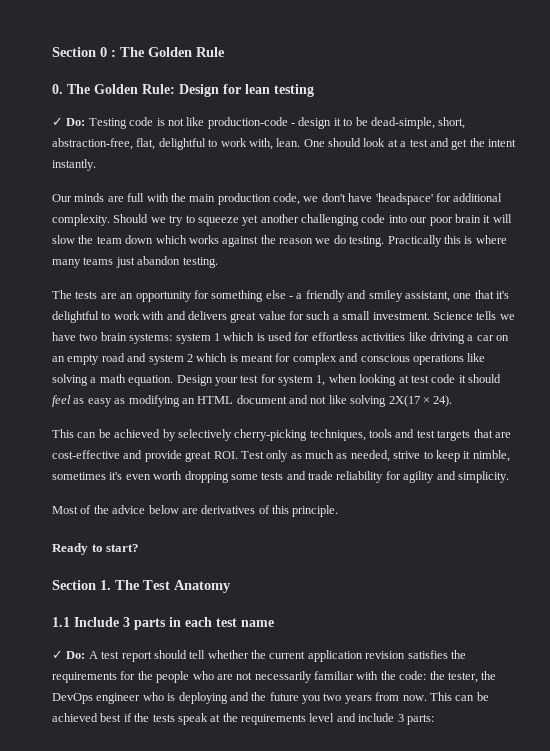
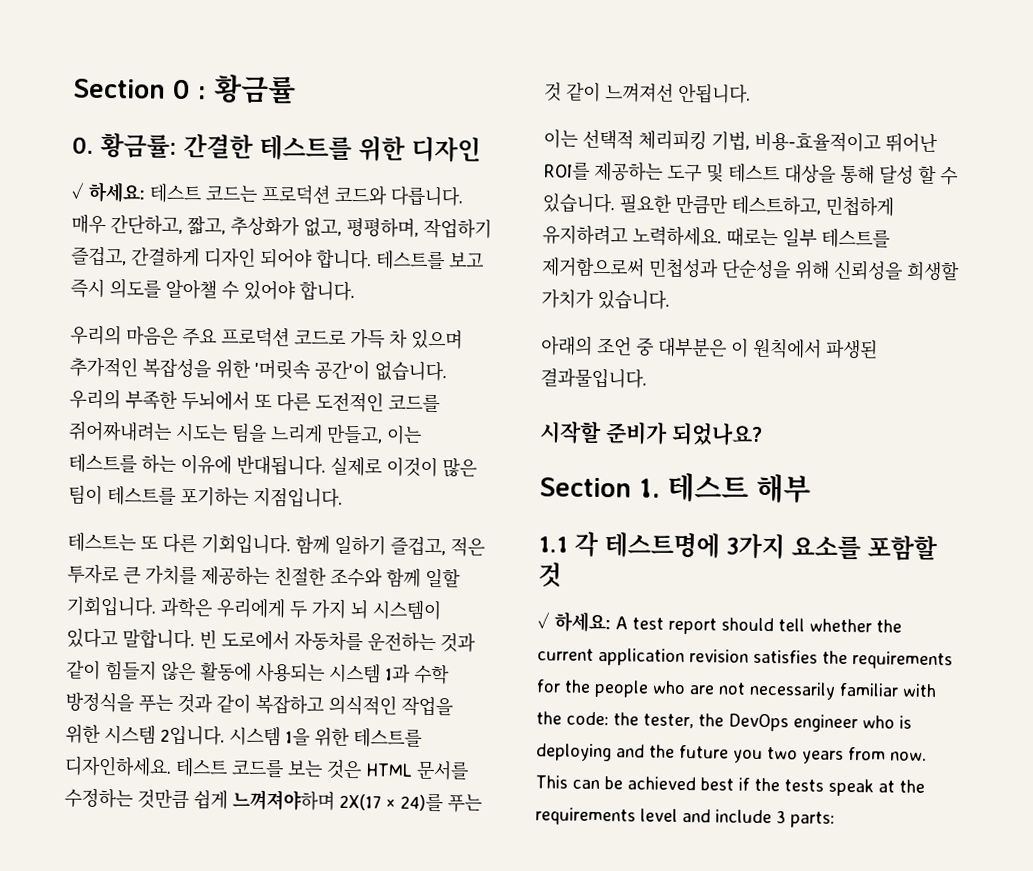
[120,47,225,57] [52,84,314,97] [52,117,466,129] [52,138,516,150] [52,159,96,171] [52,193,503,205] [52,214,512,226] [52,235,507,247] [52,256,218,268] [52,290,509,302] [52,311,515,323] [52,332,509,344] [52,353,486,365] [52,374,501,386] [52,395,453,407] [52,429,511,441] [52,450,510,462] [52,471,509,483] [52,505,339,517] [52,543,140,555] [52,580,231,593] [52,617,274,630] [52,650,86,659] The Golden Rule // 0. The Golden Rule: Design for lean testing // ✓ Do: Testing code is not like production-code - design it to be dead-simple, short, abstraction-free, flat, delightful to work with, lean. One should look at a test and get the intent instantly. // Our minds are full with the main production code, we don't have 'headspace' for additional complexity. Should we try to squeeze yet another challenging code into our poor brain it will slow the team down which works against the reason we do testing. Practically this is where many teams just abandon testing. // The tests are an opportunity for something else - a friendly and smiley assistant, one that it's delightful to work with and delivers great value for such a small investment. Science tells we have two brain systems: system 1 which is used for effortless activities like driving a car on an empty road and system 2 which is meant for complex and conscious operations like solving a math equation. Design your test for system 1, when looking at test code it should feel as easy as modifying an HTML document and not like solving 2X(17 × 24). // This can be achieved by selectively cherry-picking techniques, tools and test targets that are cost-effective and provide great ROI. Test only as much as needed, strive to keep it nimble, sometimes it's even worth dropping some tests and trade reliability for agility and simplicity. // Most of the advice below are derivatives of this principle. // Ready to start? // Section 1. The Test Anatomy // 1.1 Include 3 parts in each test name // ✓ Do: -> [213,74,296,105] [72,132,481,163] [71,181,463,207] [71,214,492,239] [71,246,484,271] [70,278,355,302] [70,324,463,350] [69,356,447,382] [69,388,440,413] [68,421,422,445] [68,453,477,478] [68,484,343,508] [67,532,485,557] [67,563,461,588] [66,595,442,621] [66,627,476,653] [66,660,450,685] [65,691,453,717] [65,724,422,748] [64,755,469,781] [64,788,482,813] [544,81,751,104] [543,129,938,154] [543,161,958,186] [542,192,894,217] [542,224,890,249] [541,257,960,282] [541,288,670,310] [540,335,878,360] [540,367,647,389] [539,420,763,446] [539,472,811,504] [538,531,938,562] [538,562,562,588] [537,611,611,633] 황금률 // 0. 황금률: 간결한 테스트를 위한 디자인 // ✓ 하세요: 테스트 코드는 프로덕션 코드와 다릅니다. 매우 간단하고, 짧고, 추상화가 없고, 평평하며, 작업하기 즐겁고, 간결하게 디자인 되어야 합니다. 테스트를 보고 즉시 의도를 알아챌 수 있어야 합니다. // 우리의 마음은 주요 프로덕션 코드로 가득 차 있으며 추가적인 복잡성을 위한 '머릿속 공간'이 없습니다. 우리의 부족한 두뇌에서 또 다른 도전적인 코드를 쥐어짜내려는 시도는 팀을 느리게 만들고, 이는 테스트를 하는 이유에 반대됩니다. 실제로 이것이 많은 팀이 테스트를 포기하는 지점입니다. // 테스트는 또 다른 기회입니다. 함께 일하기 즐겁고, 적은 투자로 큰 가치를 제공하는 친절한 조수와 함께 일할 기회입니다. 과학은 우리에게 두 가지 뇌 시스템이 있다고 말합니다. 빈 도로에서 자동차를 운전하는 것과 같이 힘들지 않은 활동에 사용되는 시스템 1과 수학 방정식을 푸는 것과 같이 복잡하고 의식적인 작업을 위한 시스템 2입니다. 시스템 1을 위한 테스트를 디자인하세요. 테스트 코드를 보는 것은 HTML 문서를 수정하는 것만큼 쉽게 느껴져야하며 2X(17 × 24)를 푸는 것 같이 느껴져선 안됩니다. // 이는 선택적 체리피킹 기법, 비용-효율적이고 뛰어난 ROI를 제공하는 도구 및 테스트 대상을 통해 달성 할 수 있습니다. 필요한 만큼만 테스트하고, 민첩하게 유지하려고 노력하세요. 때로는 일부 테스트를 제거함으로써 민첩성과 단순성을 위해 신뢰성을 희생할 가치가 있습니다. // 아래의 조언 중 대부분은 이 원칙에서 파생된 결과물입니다. // 시작할 준비가 되었나요? // Section 1. 테스트 해부 // 1.1 각 테스트명에 3가지 요소를 포함할 것 // ✓ 하세요:

